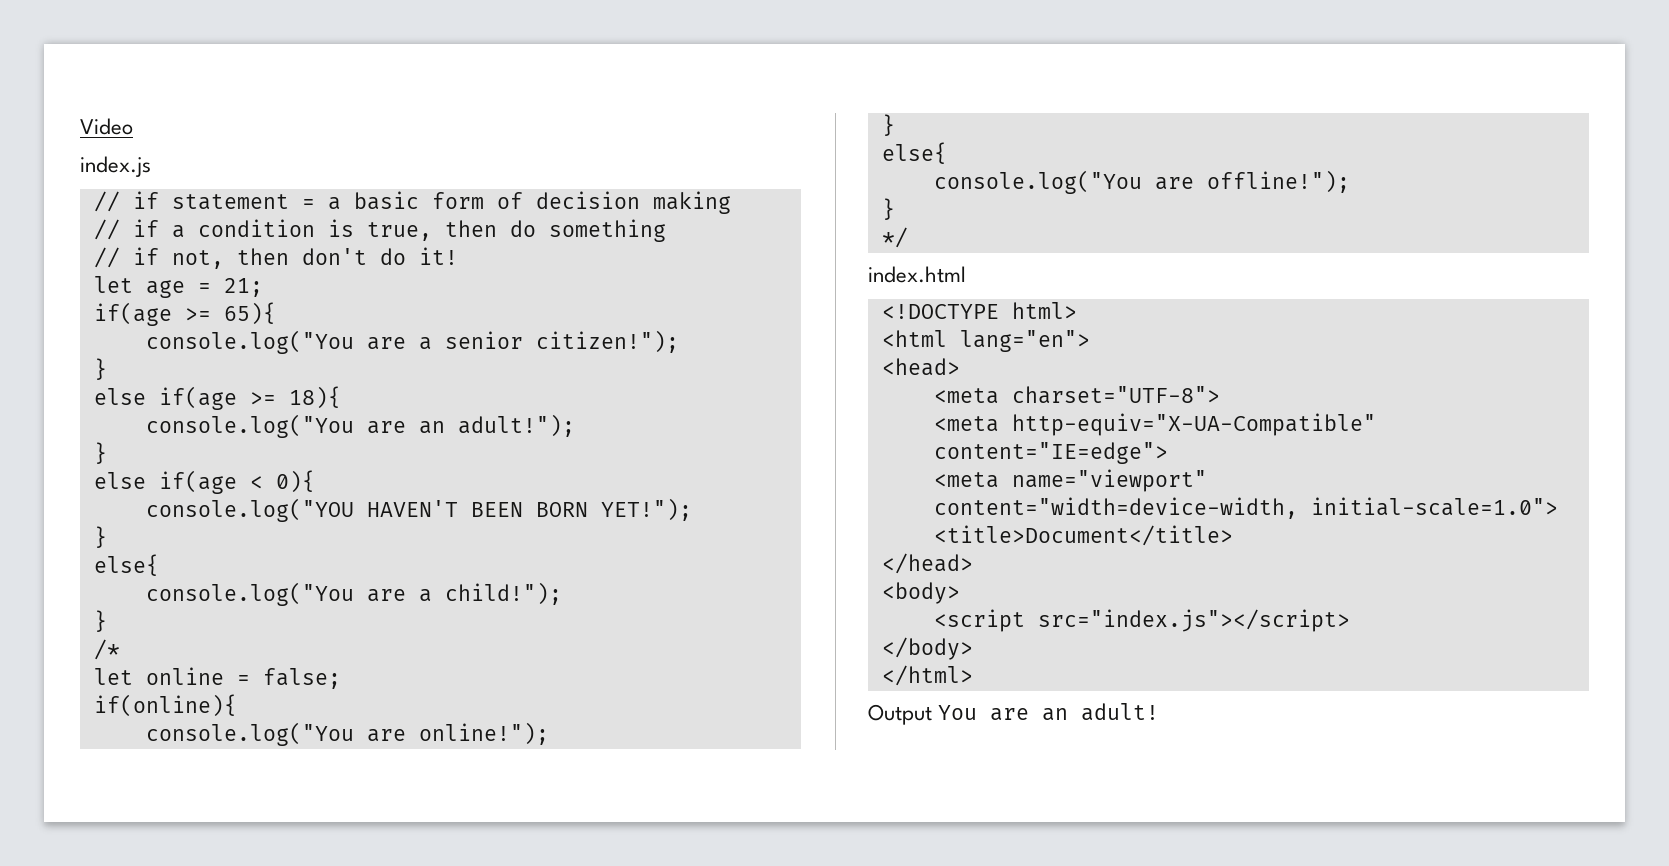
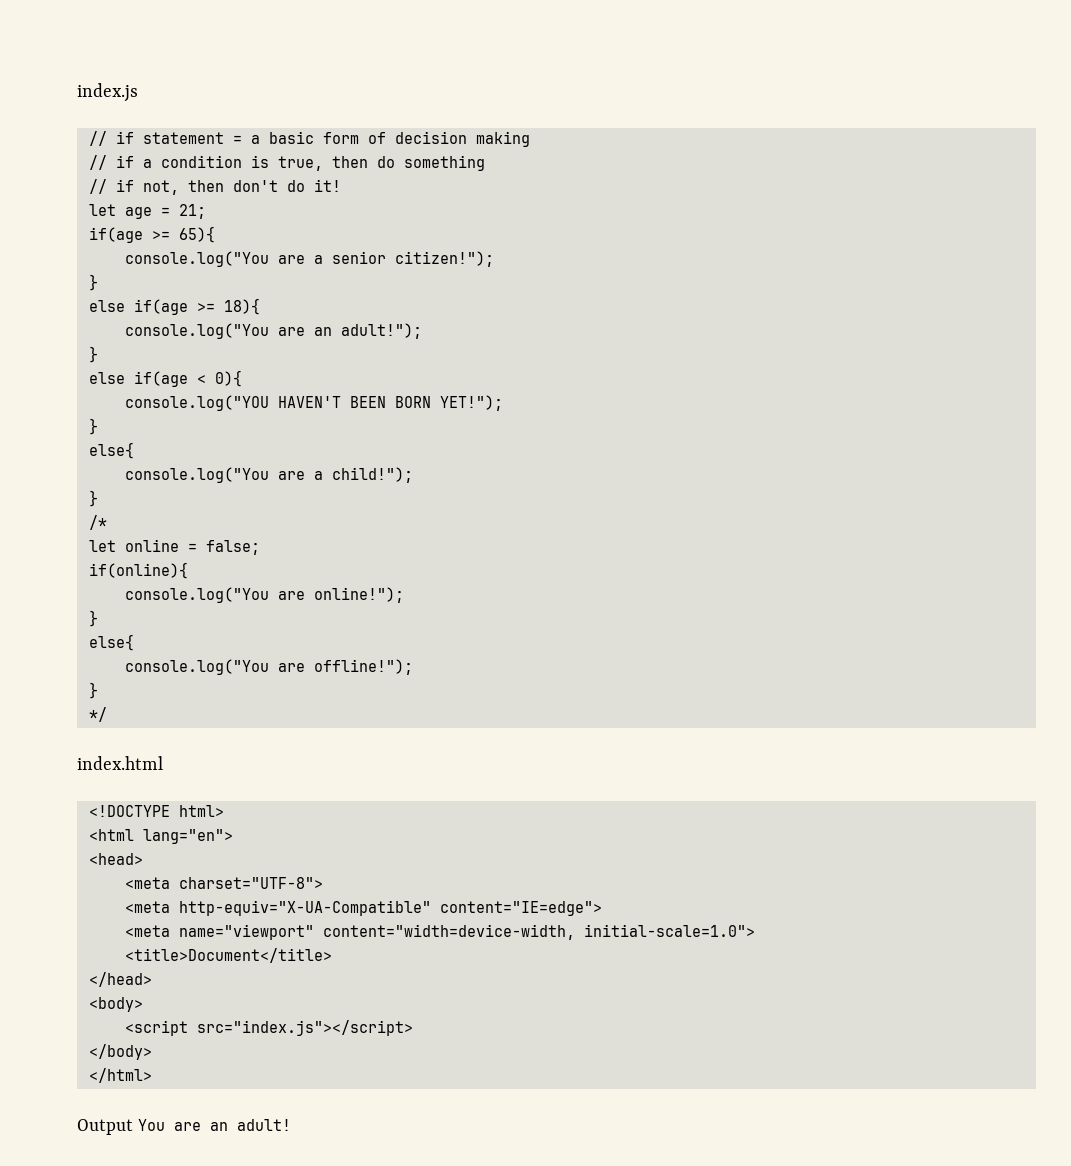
[80,118,133,135] Video // -> (77, 92) none

